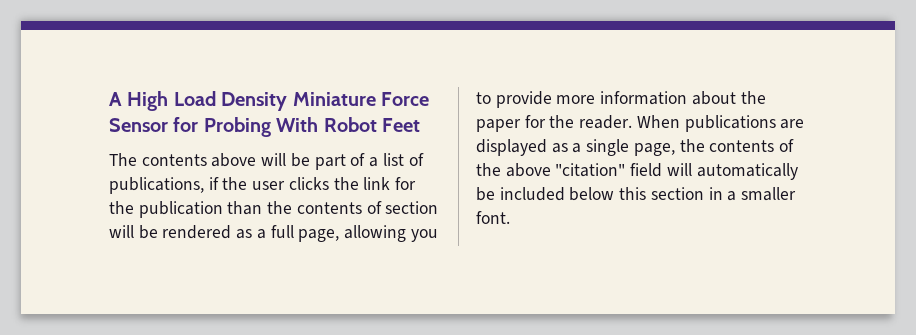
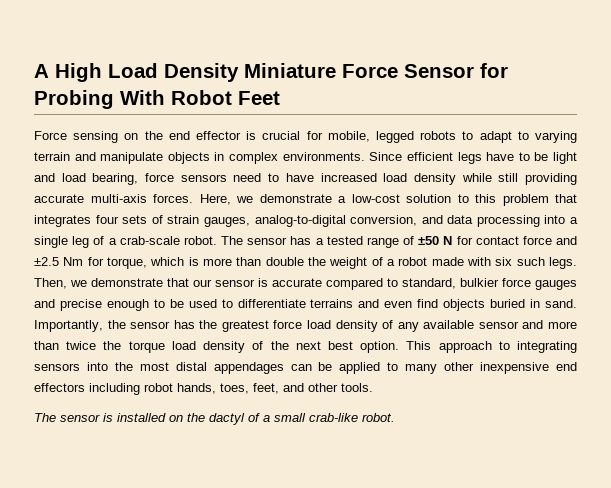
[109,153,424,170] [109,177,417,194] [109,201,439,218] [109,225,438,242] [476,91,766,108] [476,115,805,132] [476,139,795,156] [476,163,798,180] [476,187,797,201] [476,211,510,224] The contents above will be part of a list of publications, if the user clicks the link for the publication than the contents of section will be rendered as a full page, allowing you to provide more information about the paper for the reader. When publications are displayed as a single page, the contents of the above "citation" field will automatically be included below this section in a smaller font. -> [34,131,577,143] [34,152,578,164] [34,173,577,185] [34,194,577,206] [34,215,578,227] [34,236,578,248] [34,257,577,269] [34,278,577,290] [34,299,577,311] [34,320,577,332] [34,341,577,353] [34,362,577,374] [34,383,373,395] [34,413,395,425] Force sensing on the end effector is crucial for mobile, legged robots to adapt to varying terrain and manipulate objects in complex environments. Since efficient legs have to be light and load bearing, force sensors need to have increased load density while still providing accurate multi-axis forces. Here, we demonstrate a low-cost solution to this problem that integrates four sets of strain gauges, analog-to-digital conversion, and data processing into a single leg of a crab-scale robot. The sensor has a tested range of ±50 N for contact force and ±2.5 Nm for torque, which is more than double the weight of a robot made with six such legs. Then, we demonstrate that our sensor is accurate compared to standard, bulkier force gauges and precise enough to be used to differentiate terrains and even find objects buried in sand. Importantly, the sensor has the greatest force load density of any available sensor and more than twice the torque load density of the next best option. This approach to integrating sensors into the most distal appendages can be applied to many other inexpensive end effectors including robot hands, toes, feet, and other tools. // The sensor is installed on the dactyl of a small crab-like robot.

